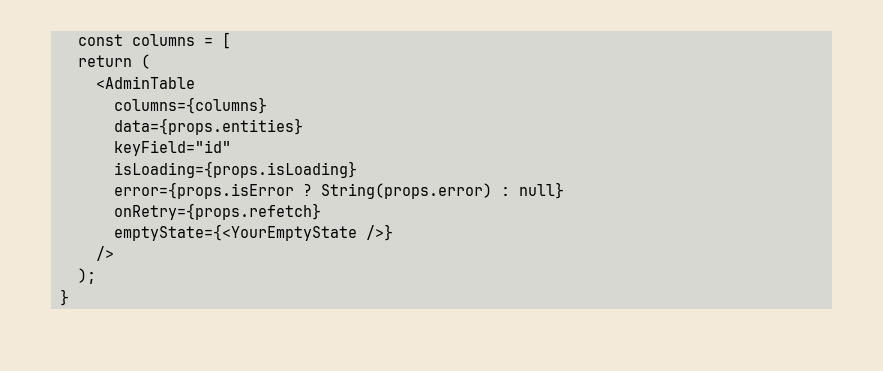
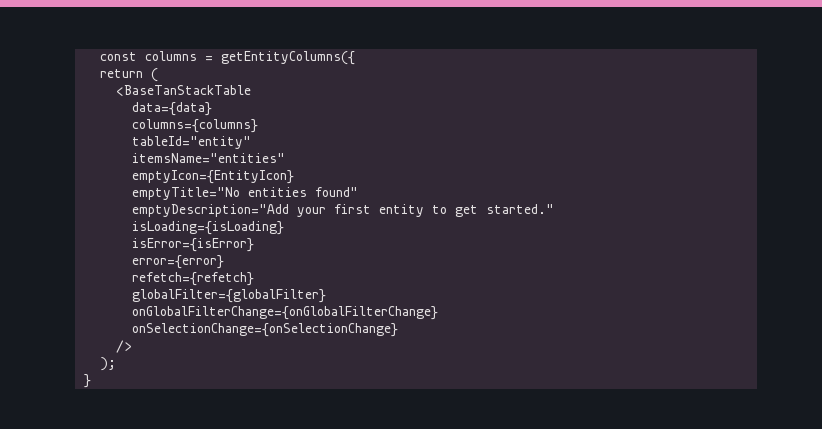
[221,32,231,49] [ -> [220,51,355,65] getEntityColumns({
[95,76,195,89] <AdminTable -> [115,85,251,96] [131,102,212,116] <BaseTanStackTable // data={data}
[113,118,303,135] [113,140,231,156] [113,161,357,178] [113,182,564,199] [113,203,321,220] [113,224,393,241] data={props.entities} // keyField="id" // isLoading={props.isLoading} // error={props.isError ? String(props.error) : null} // onRetry={props.refetch} // emptyState={<YourEmptyState />} -> [131,136,251,149] [131,153,285,163] [131,170,294,184] [131,187,358,200] [131,204,554,217] [131,221,284,235] [131,238,254,252] [131,255,224,269] [131,272,254,286] [131,289,326,303] [131,306,438,320] [131,323,398,337] tableId="entity" // itemsName="entities" // emptyIcon={EntityIcon} // emptyTitle="No entities found" // emptyDescription="Add your first entity to get started." // isLoading={isLoading} // isError={isError} // error={error} // refetch={refetch} // globalFilter={globalFilter} // onGlobalFilterChange={onGlobalFilterChange} // onSelectionChange={onSelectionChange}

